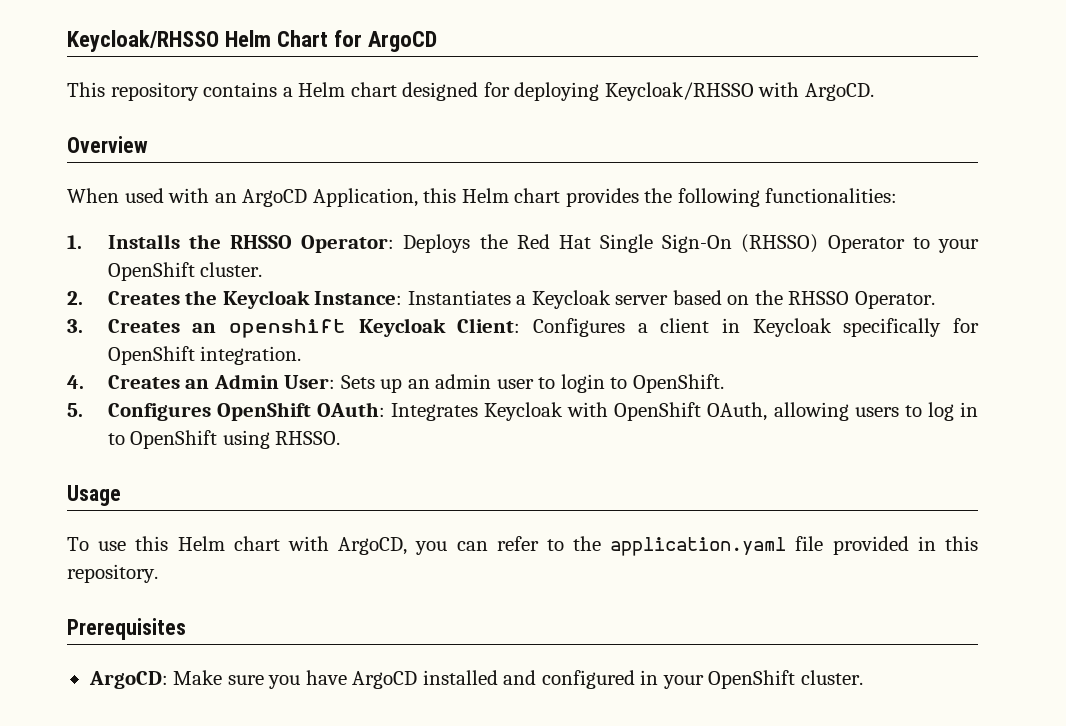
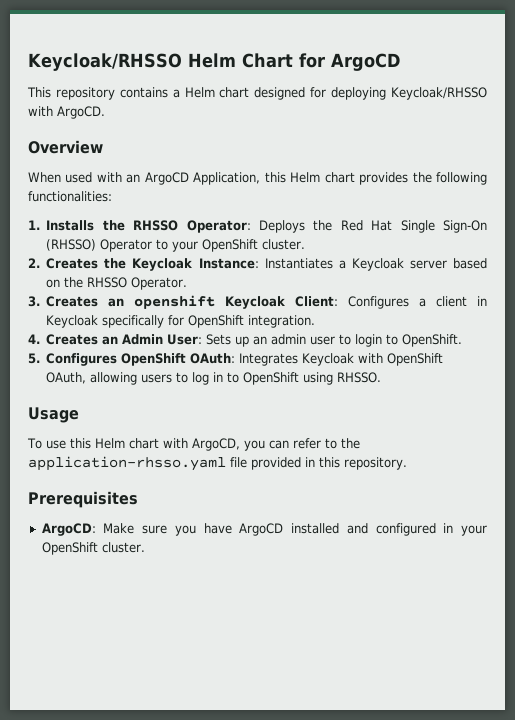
[610,537,787,556] application.yaml -> [28,456,226,471] application-rhsso.yaml

